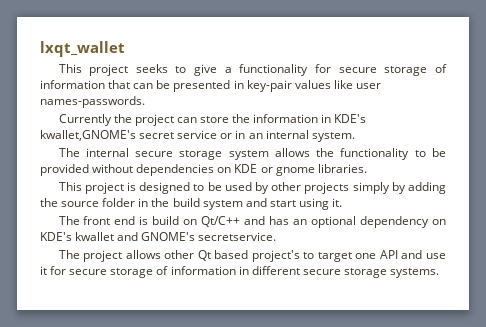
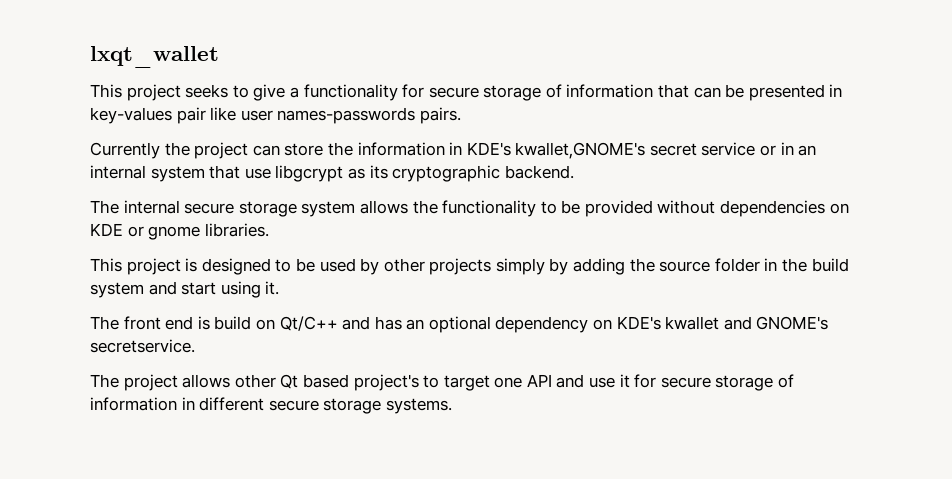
[246,80,381,92] [40,96,145,108] key-pair values like user names-passwords. -> [90,107,461,124] key-values pair like user names-passwords pairs.
[311,132,355,142] system. -> [150,165,574,182] system that use libgcrypt as its cryptographic backend.

